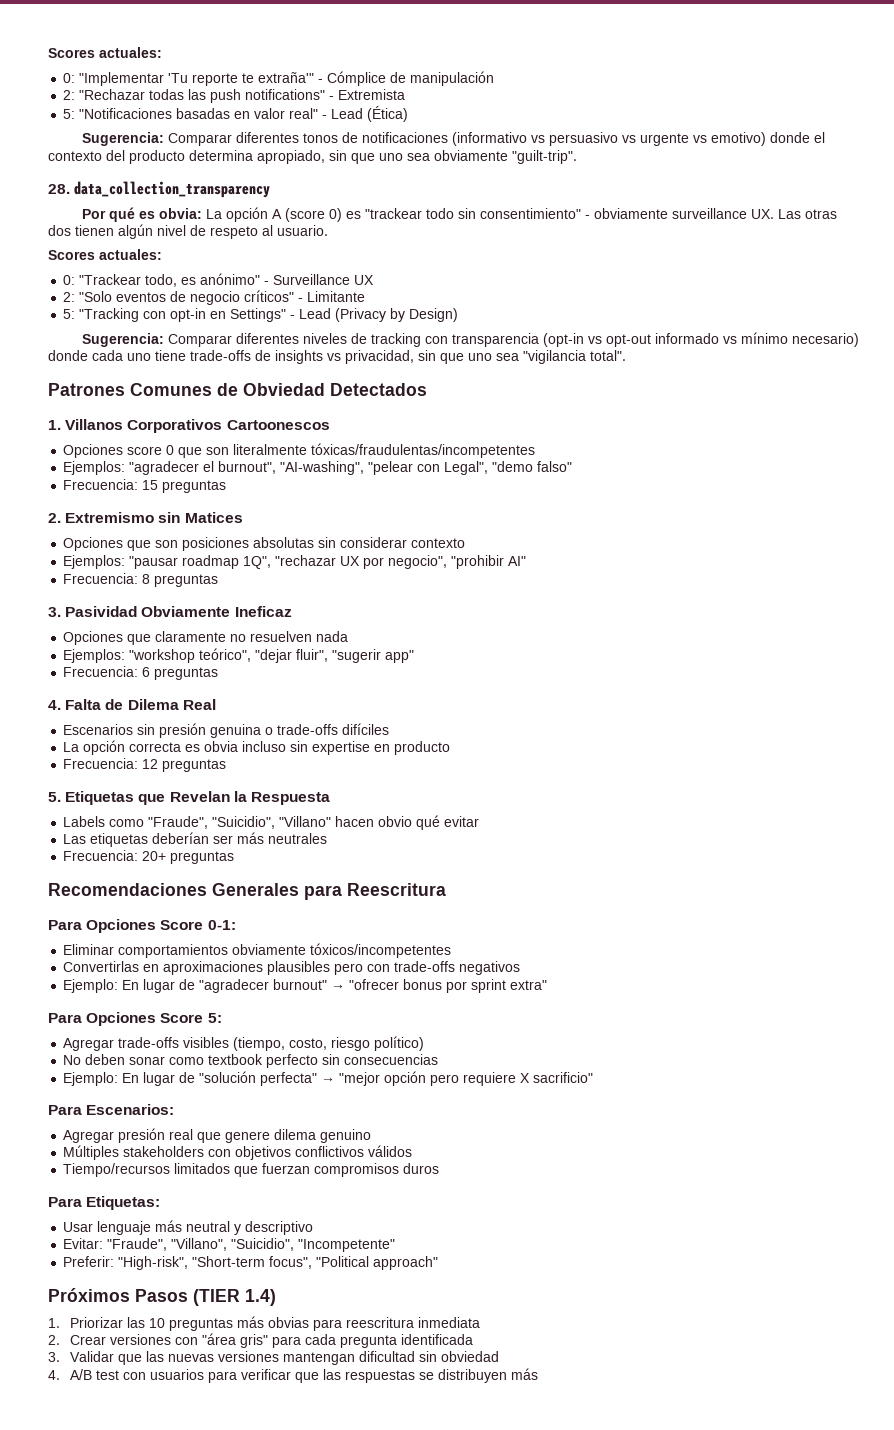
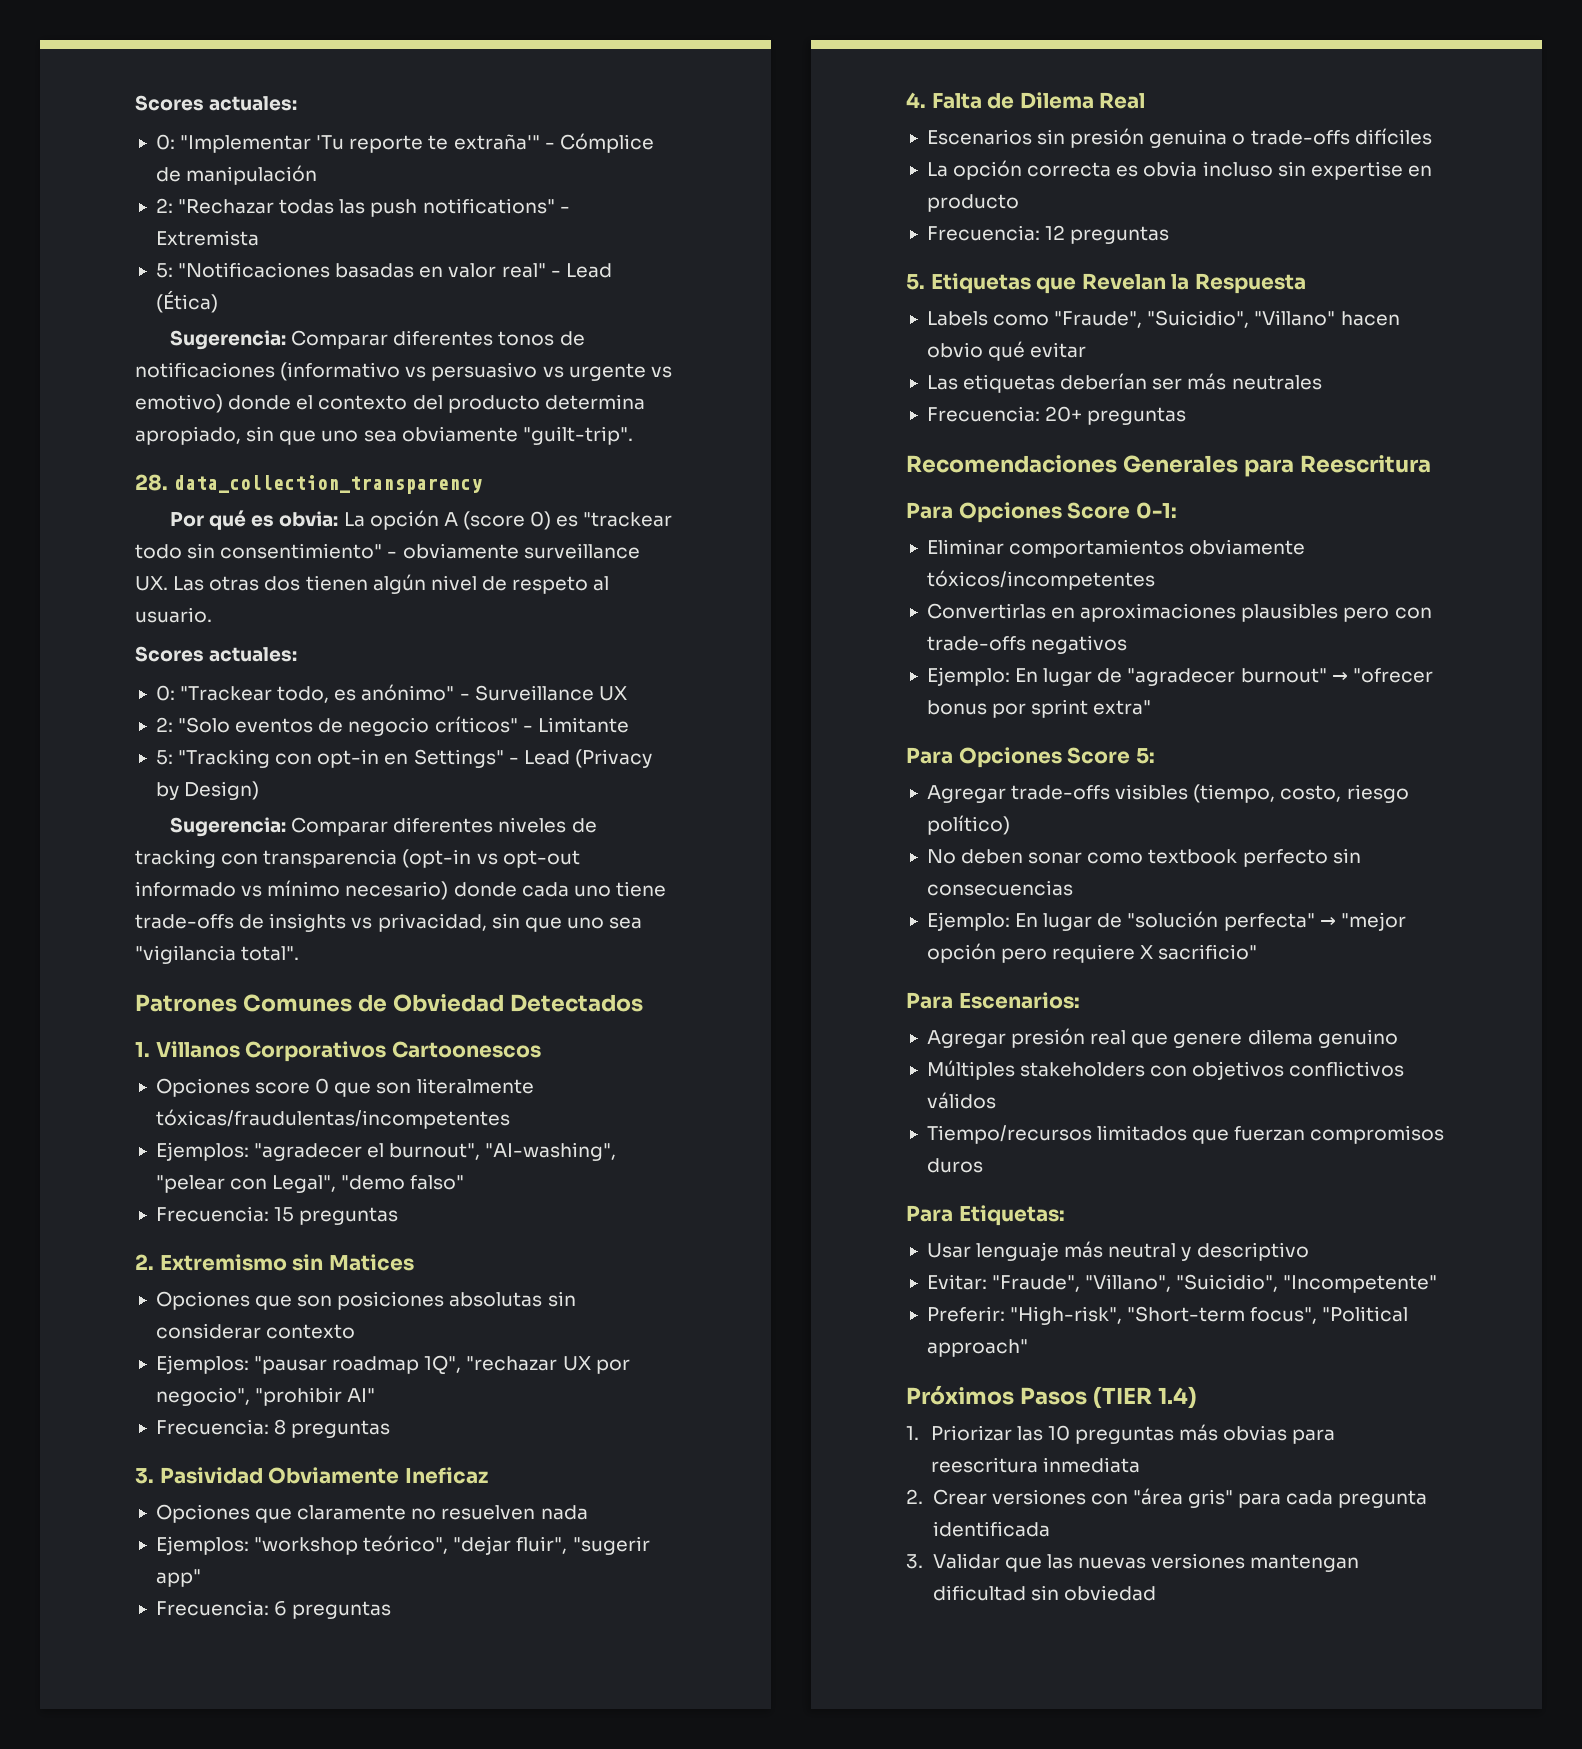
[48,1368,539,1383] // 4. A/B test con usuarios para verificar que las respuestas se distribuyen más -> (1156, 1593) none

